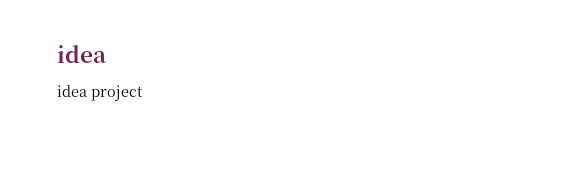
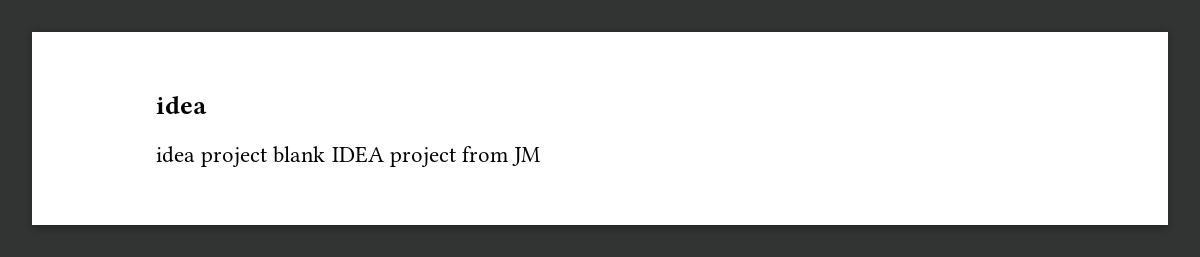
(143, 93) none -> [273,146,541,168] blank IDEA project from JM

